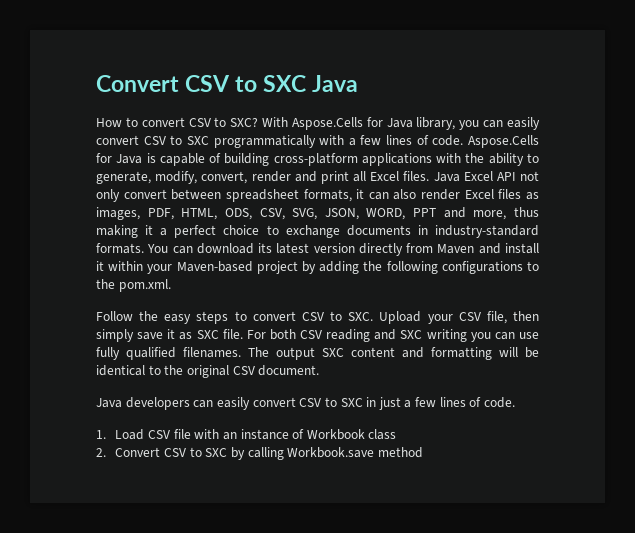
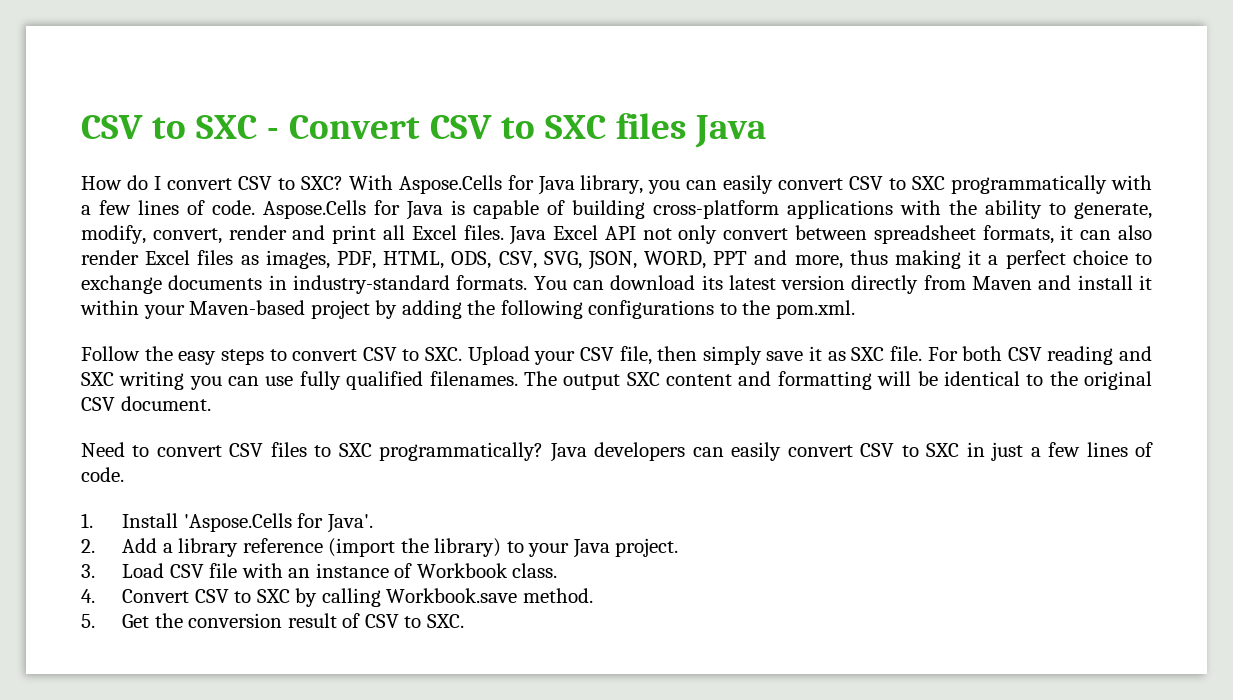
[96,75,307,92] Convert CSV to SXC -> [81,113,686,139] CSV to SXC - Convert CSV to SXC files
[125,117,138,127] to -> [126,175,161,190] do I
(320, 370) none -> [81,442,544,461] Need to convert CSV files to SXC programmatically?
(106, 434) none -> [121,513,373,533] [81,538,679,558] [81,564,95,578] Install 'Aspose.Cells for Java'. // 2. Add a library reference (import the library) to your Java project. // 3.
[368,429,397,440] [96,448,106,457] class // 2. -> [512,563,558,578] [81,589,95,603] class. // 4.
[377,447,423,458] method -> [522,588,593,603] [81,613,464,628] method. // 5. Get the conversion result of CSV to SXC.

